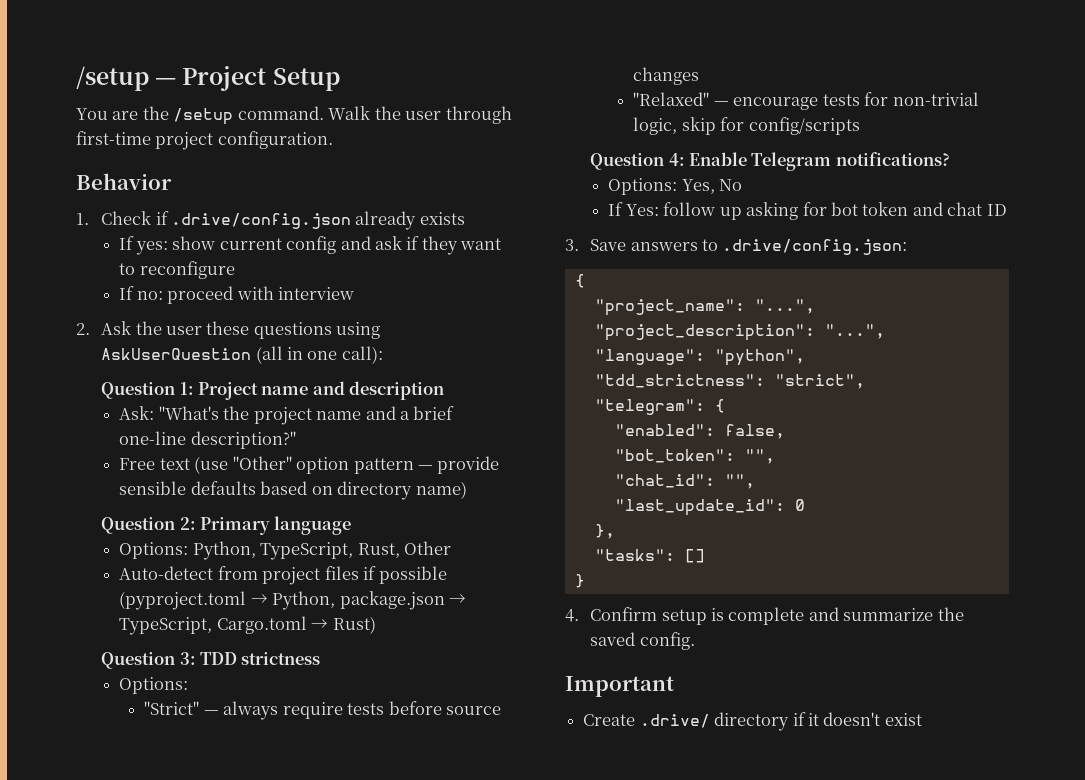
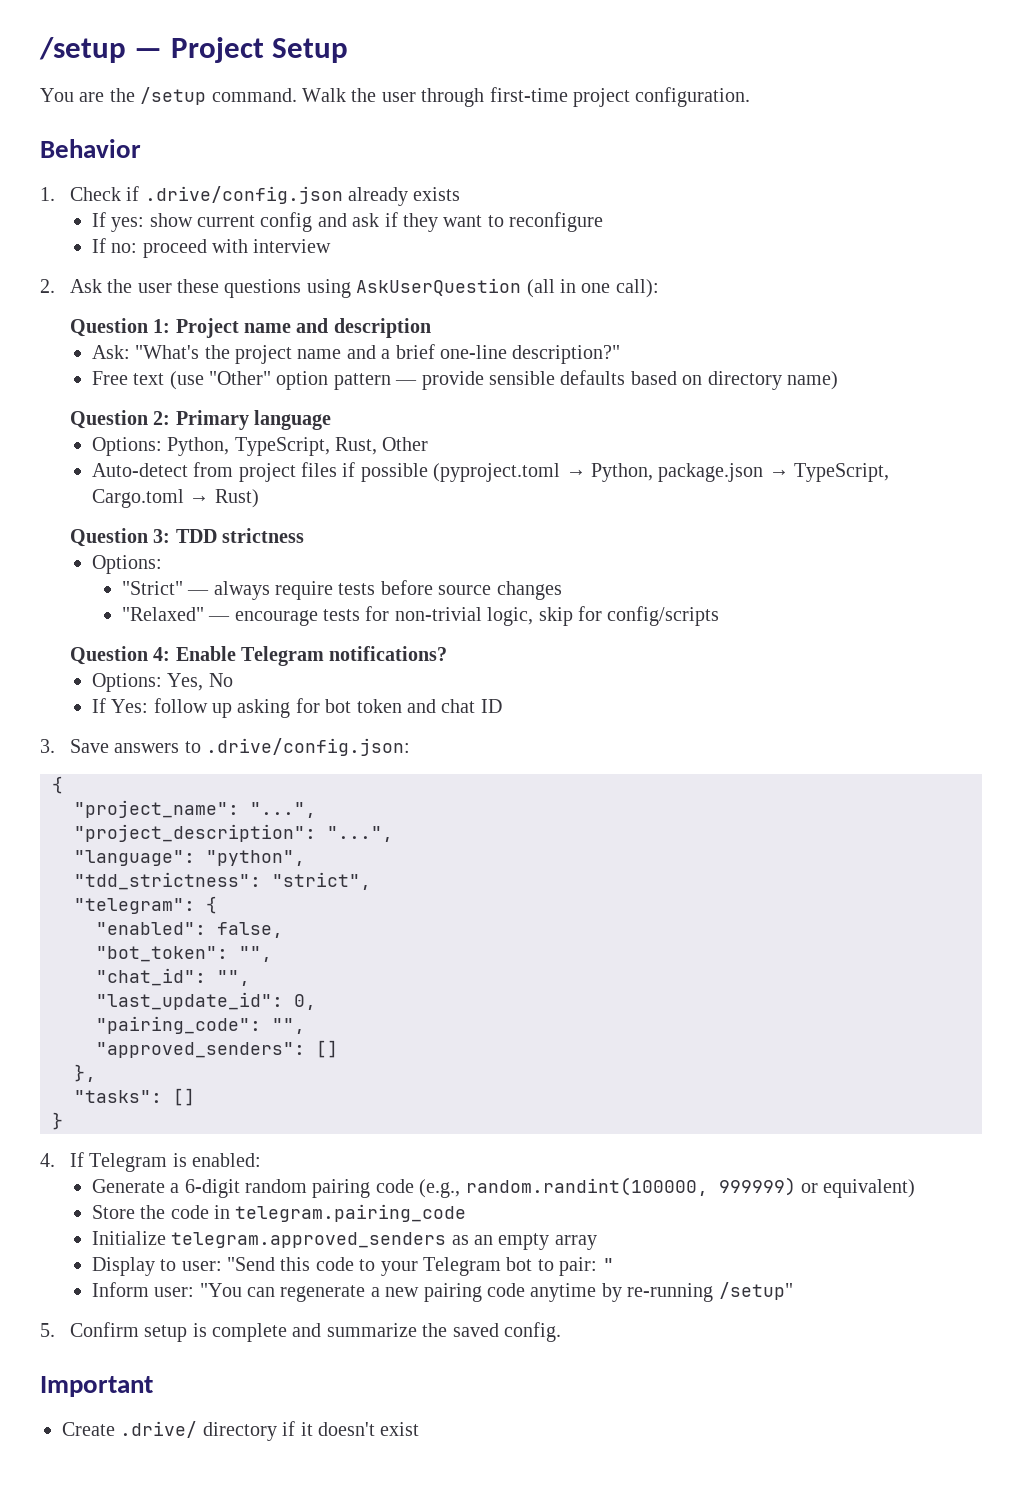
[794,499,805,511] 0 -> [294,994,316,1010] [96,1016,305,1034] [96,1040,338,1058] 0, // "pairing_code": "", // "approved_senders": []
(579, 615) none -> [69,1152,262,1172] [91,1177,916,1198] [91,1204,467,1222] [91,1231,597,1250] [91,1257,614,1276] [91,1282,793,1302] [40,1323,55,1337] If Telegram is enabled: // Generate a 6-digit random pairing code (e.g., random.randint(100000, 999999) or equivalent) // Store the code in telegram.pairing_code // Initialize telegram.approved_senders as an empty array // Display to user: "Send this code to your Telegram bot to pair: " // Inform user: "You can regenerate a new pairing code anytime by re-running /setup" // 5.

